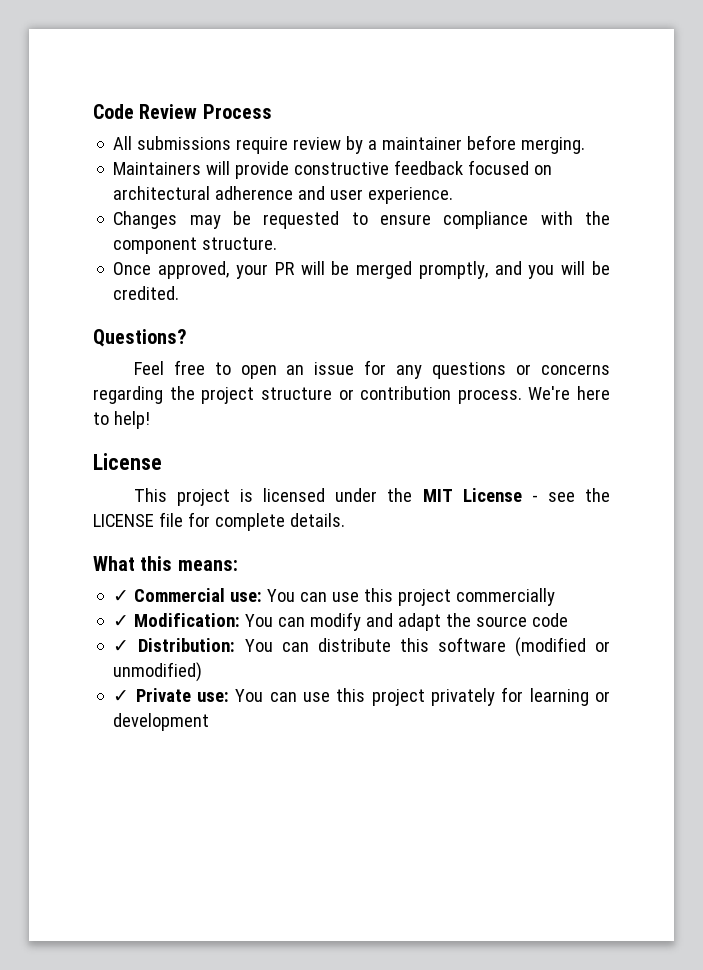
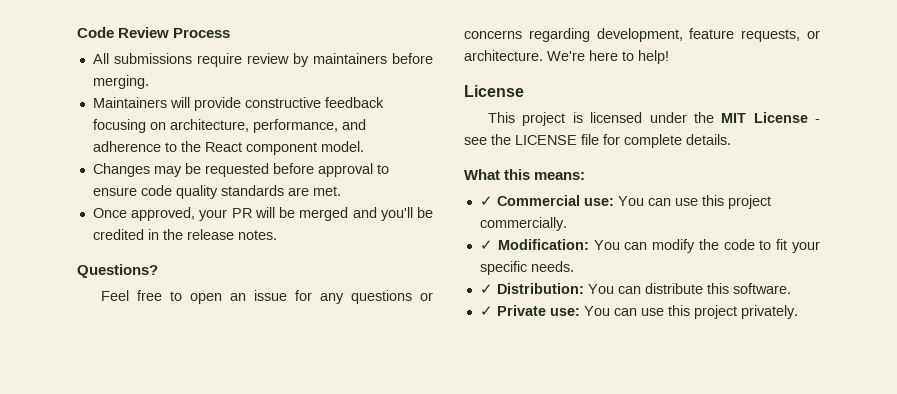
[368,137,463,150] a maintainer -> [312,53,387,64] maintainers
[468,160,553,175] [113,186,454,204] [113,211,610,229] [113,237,278,254] focused on architectural adherence and user experience. // Changes may be requested to ensure compliance with the component structure. -> [92,119,366,133] [92,141,364,155] [92,163,389,177] [92,185,341,199] focusing on architecture, performance, and adherence to the React component model. // Changes may be requested before approval to ensure code quality standards are met.
[418,261,611,279] [113,286,180,300] promptly, and you will be credited. -> [352,207,433,221] [92,229,277,240] and you'll be credited in the release notes.
[169,386,522,404] the project structure or contribution process. -> [596,28,820,42] [464,50,543,61] development, feature requests, or architecture.
[456,588,556,606] commercially -> [479,217,567,231] commercially.
[366,613,569,631] and adapt the source code -> [698,239,821,253] [479,261,574,275] the code to fit your specific needs.
[437,637,610,657] [113,662,203,682] software (modified or unmodified) -> [732,283,791,294] software.
[431,687,610,706] [113,713,210,731] privately for learning or development -> [740,305,798,319] privately.

